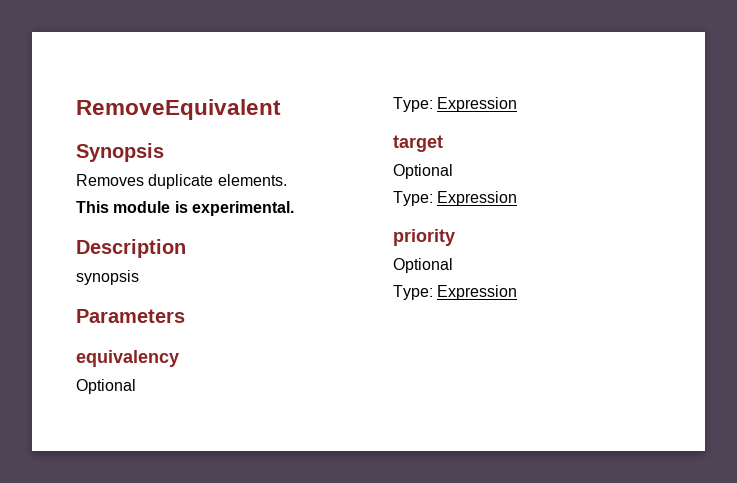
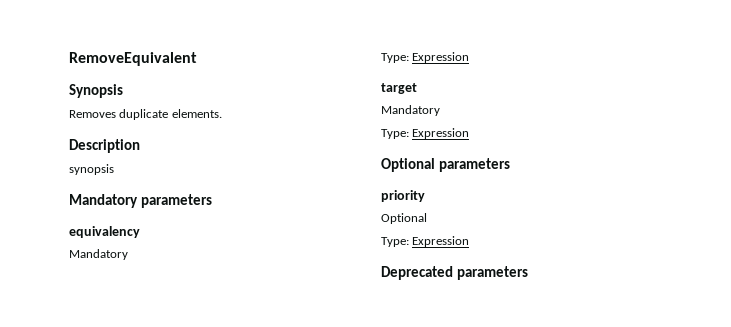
[76,201,294,216] // This module is experimental. -> (222, 113) none
[76,309,185,323] Parameters -> [69,194,212,208] Mandatory parameters
[76,379,136,394] Optional -> [69,249,128,260] Mandatory
[393,164,453,179] [393,191,518,206] Optional // Type: Expression -> [381,105,440,116] [381,128,470,139] [381,158,510,172] Mandatory // Type: Expression // Optional parameters
(518, 292) none -> [381,266,528,280] // Deprecated parameters

